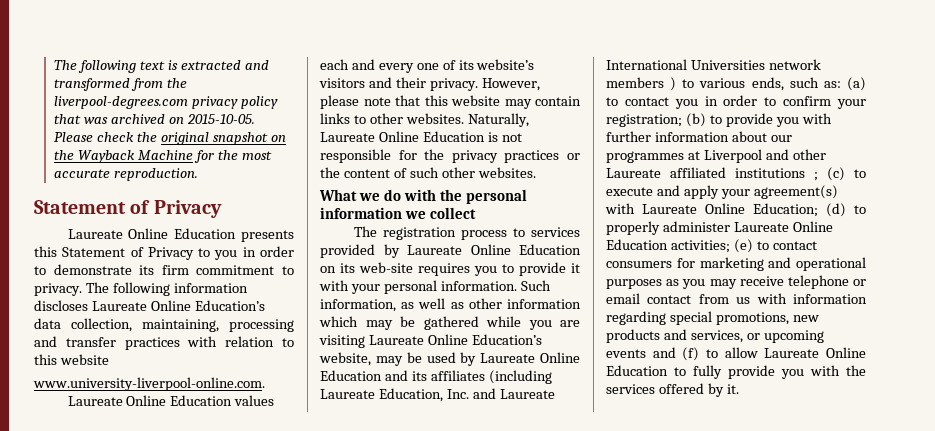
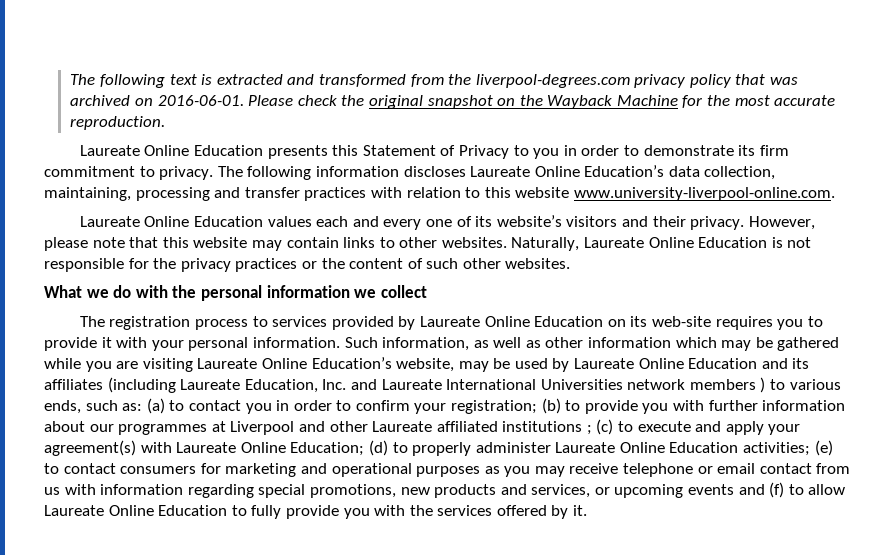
[186,114,255,124] 2015-10-05. -> [157,95,244,106] 2016-06-01.
[34,200,222,218] // Statement of Privacy -> (166, 123) none
(109, 359) // -> (570, 192) none

